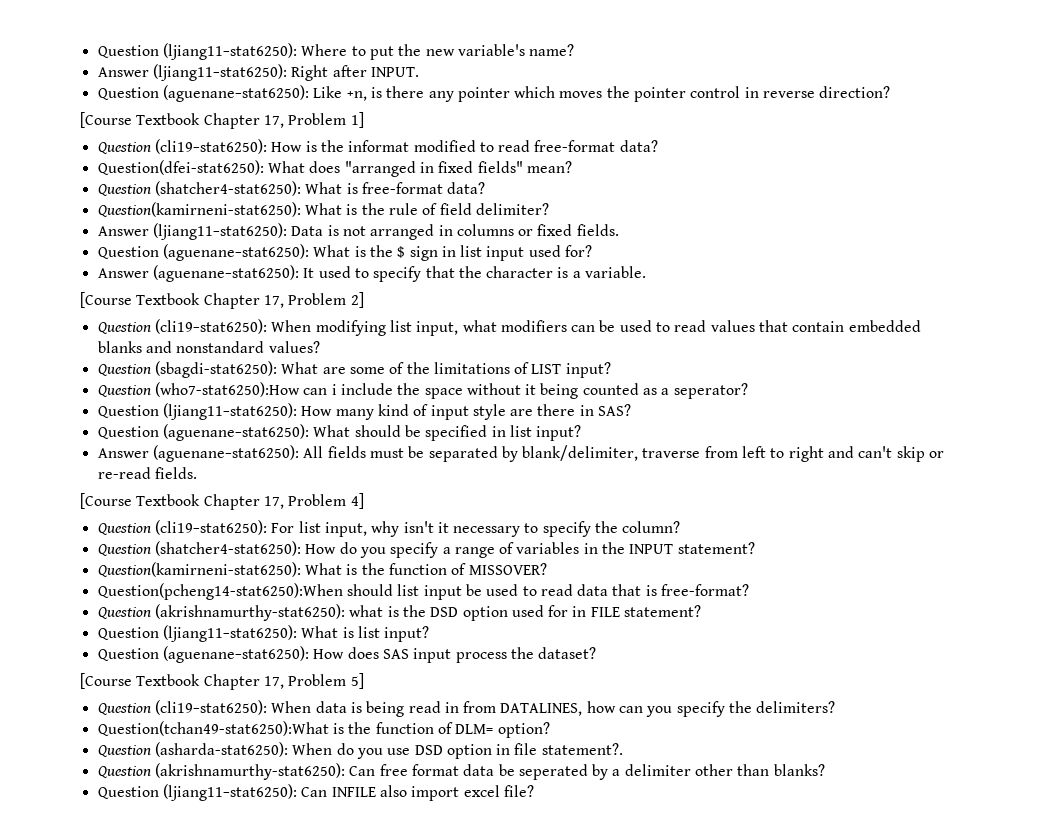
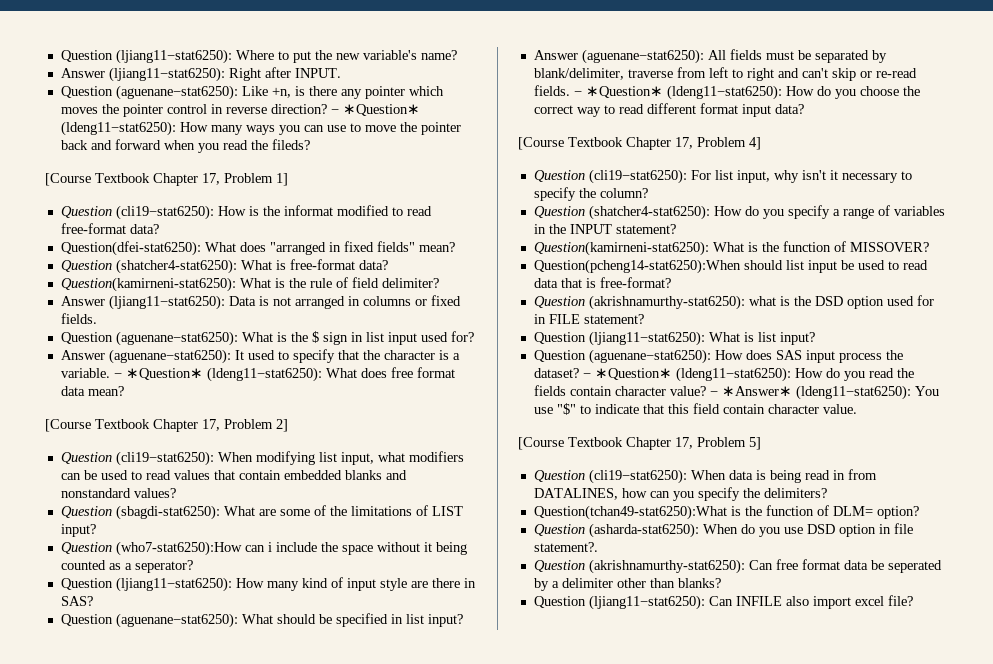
(891, 92) none -> [330,104,420,116] [60,121,461,136] [60,139,310,153] − ∗Question∗ (ldeng11−stat6250): How many ways you can use to move the pointer back and forward when you read the fileds?
(647, 272) none -> [113,367,455,382] [60,386,124,396] − ∗Question∗ (ldeng11−stat6250): What does free format data mean?
(197, 473) none -> [573,85,920,100] [533,103,804,117] − ∗Question∗ (ldeng11−stat6250): How do you choose the correct way to read different format input data?
(597, 653) none -> [582,367,914,382] [533,385,939,400] [533,403,857,415] − ∗Question∗ (ldeng11−stat6250): How do you read the fields contain character value? − ∗Answer∗ (ldeng11−stat6250): You use "$" to indicate that this field contain character value.

